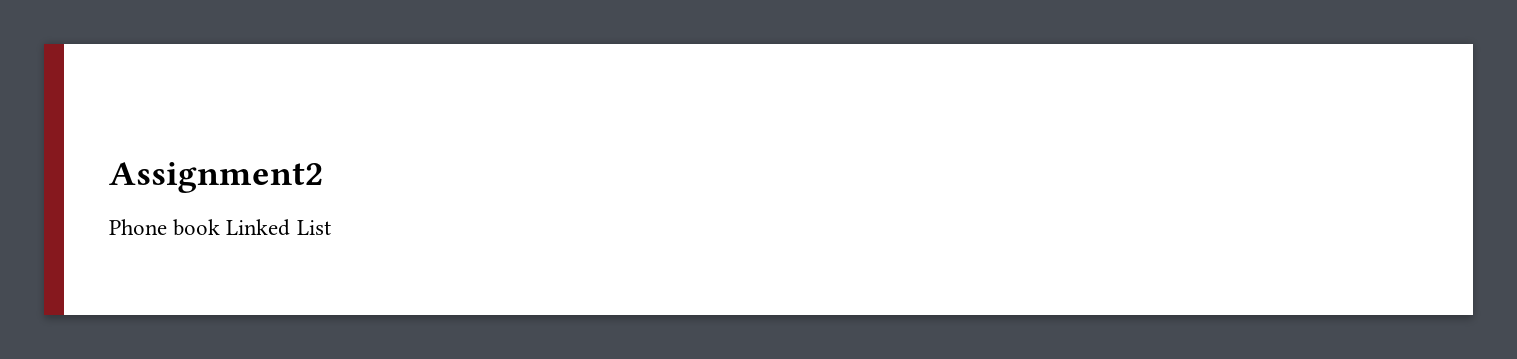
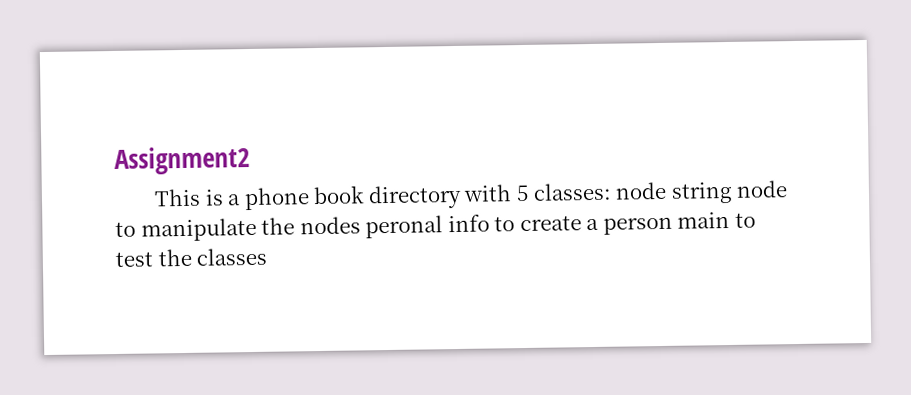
[109,219,331,236] Phone book Linked List -> [154,180,789,211] [115,211,756,242] [115,247,268,267] This is a phone book directory with 5 classes: node string node to manipulate the nodes peronal info to create a person main to test the classes

